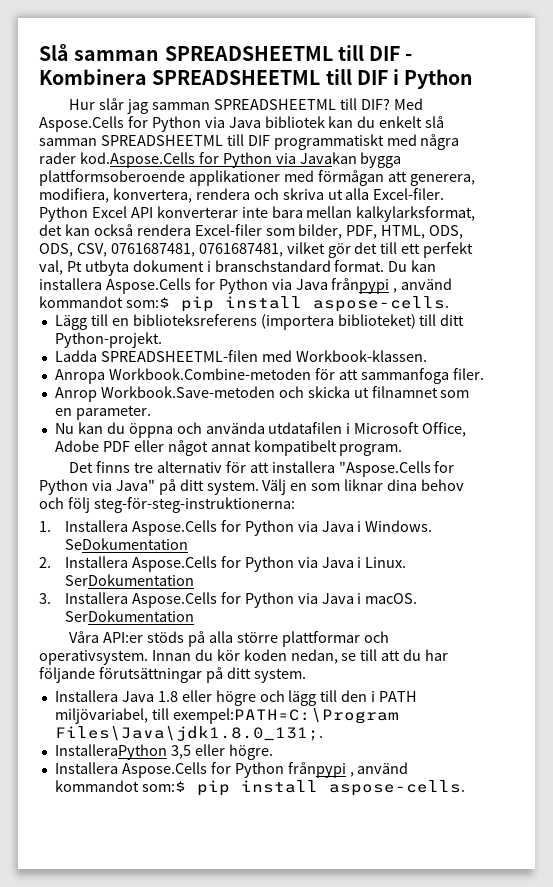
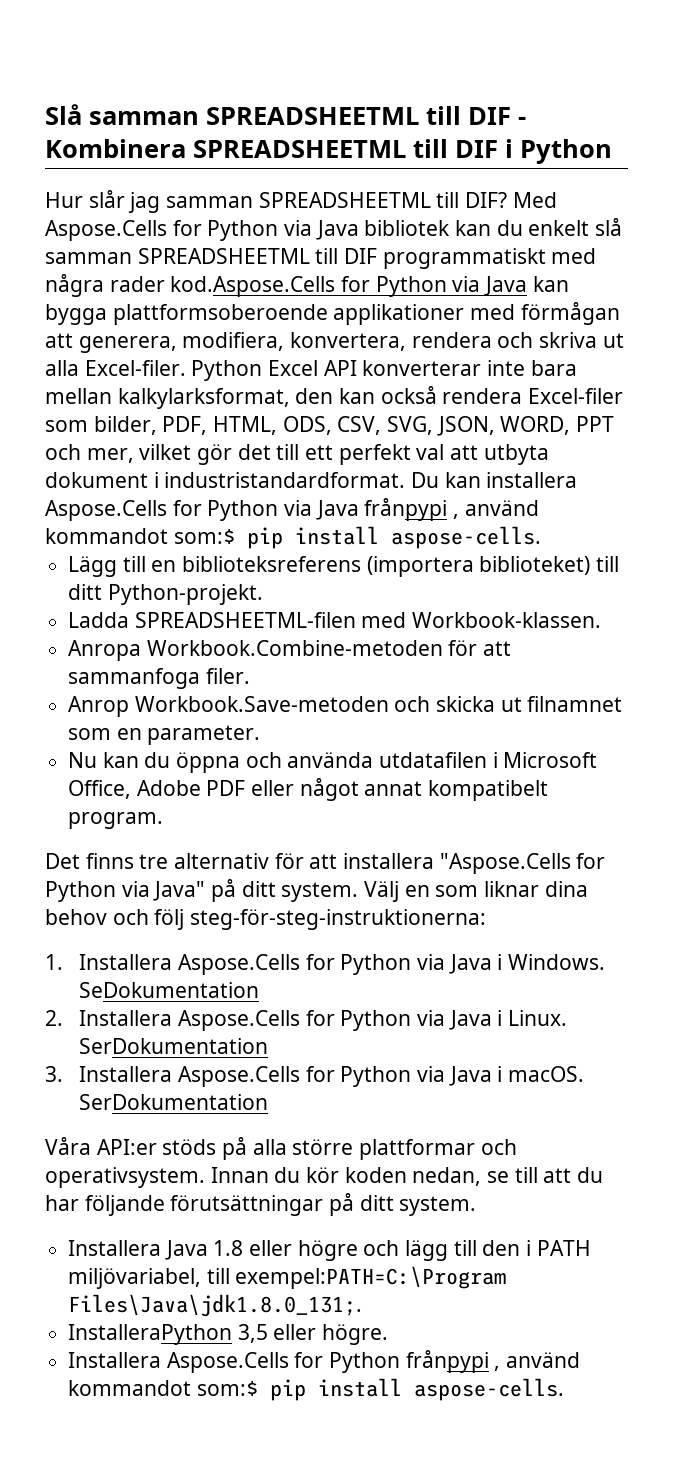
[299,152,357,164] Javakan -> [484,276,569,296] Java kan
[39,224,62,236] det -> [295,388,334,404] den
[39,243,283,257] ODS, CSV, 0761687481, 0761687481, -> [337,416,615,436] [45,444,134,463] CSV, SVG, JSON, WORD, PPT och mer,
[39,260,82,275] val, Pt -> [416,444,479,460] val att
[214,260,385,272] branschstandard format. -> [164,472,406,488] industristandardformat.

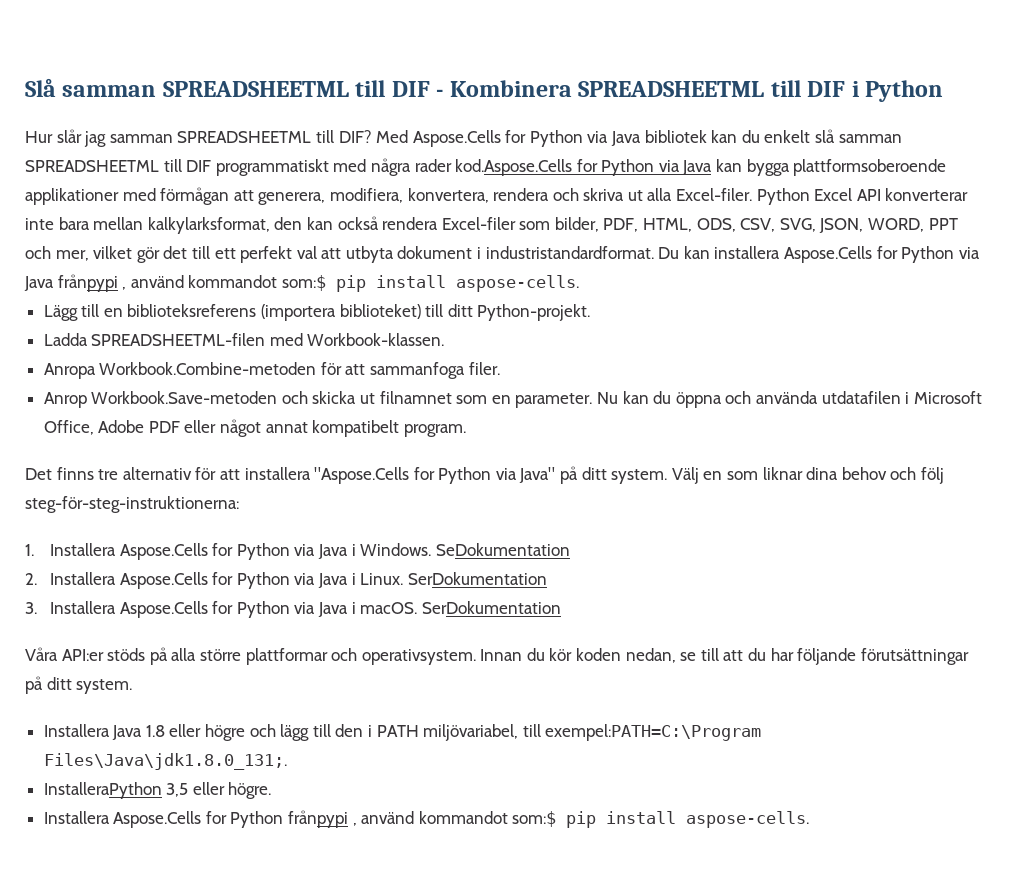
(261, 735) // -> (593, 400) none

